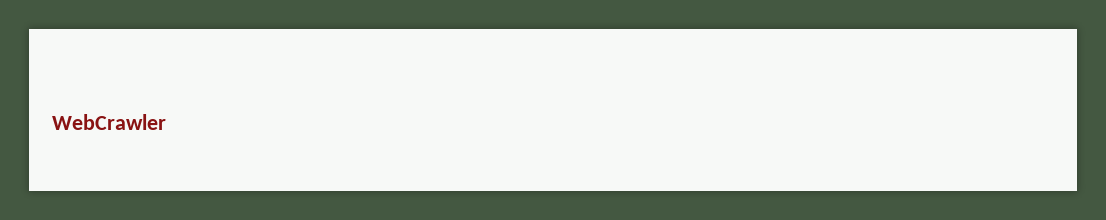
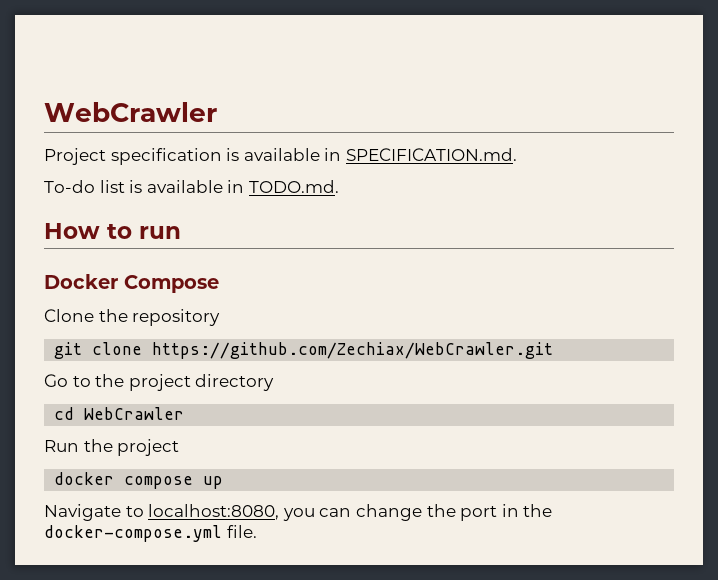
[52,114,166,130] WebCrawler -> [44,102,217,122] [44,148,517,165] [44,180,339,193] [44,223,181,239] [44,274,219,293] [44,309,221,326] [54,342,554,359] [44,374,275,391] [54,407,185,420] [44,439,180,456] [54,472,224,489] [44,504,553,521] [44,525,257,542] WebCrawler // Project specification is available in SPECIFICATION.md. // To-do list is available in TODO.md. // How to run // Docker Compose // Clone the repository // git clone https://github.com/Zechiax/WebCrawler.git // Go to the project directory // cd WebCrawler // Run the project // docker compose up // Navigate to localhost:8080, you can change the port in the docker-compose.yml file.

